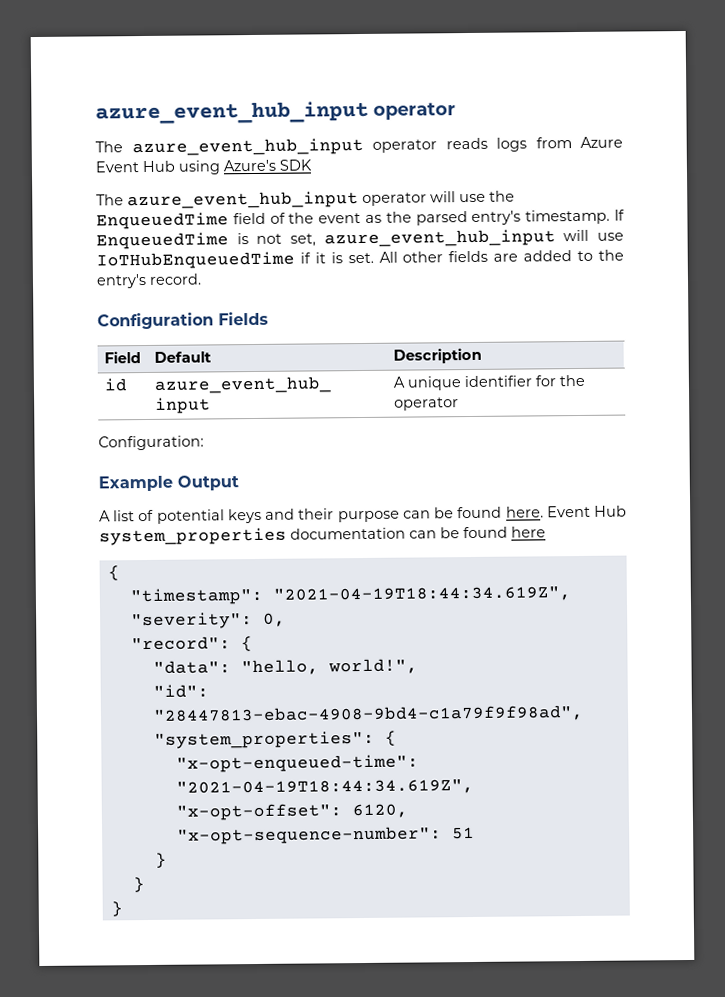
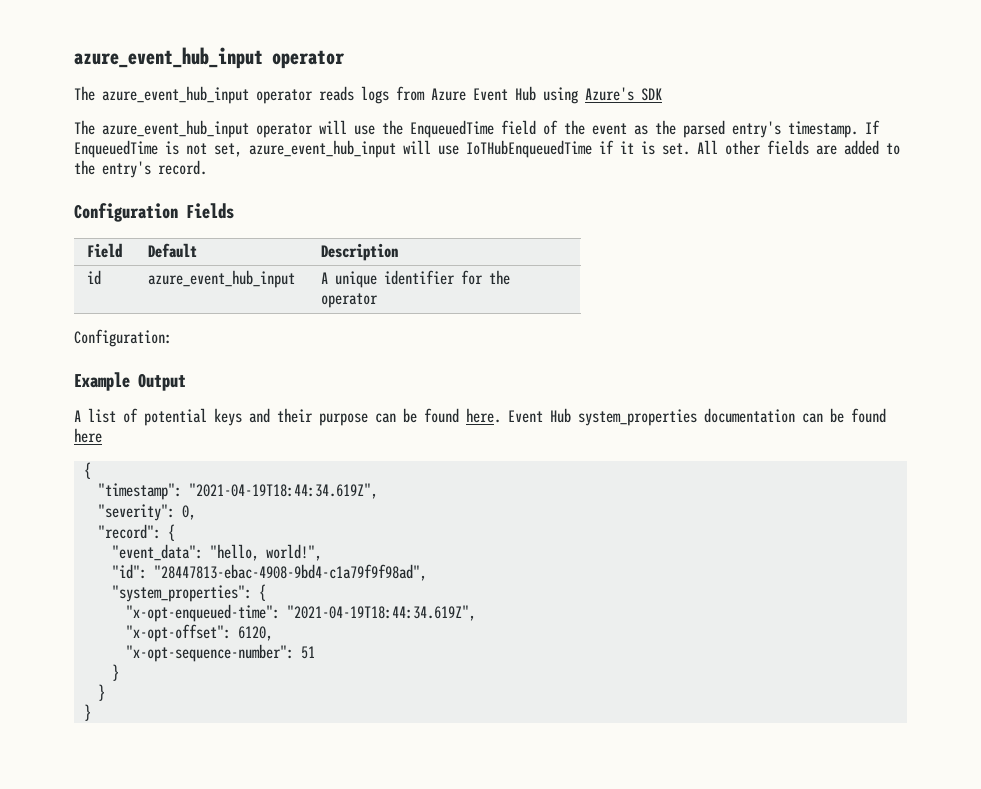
[152,660,231,674] "data": -> [111,544,203,561] "event_data":

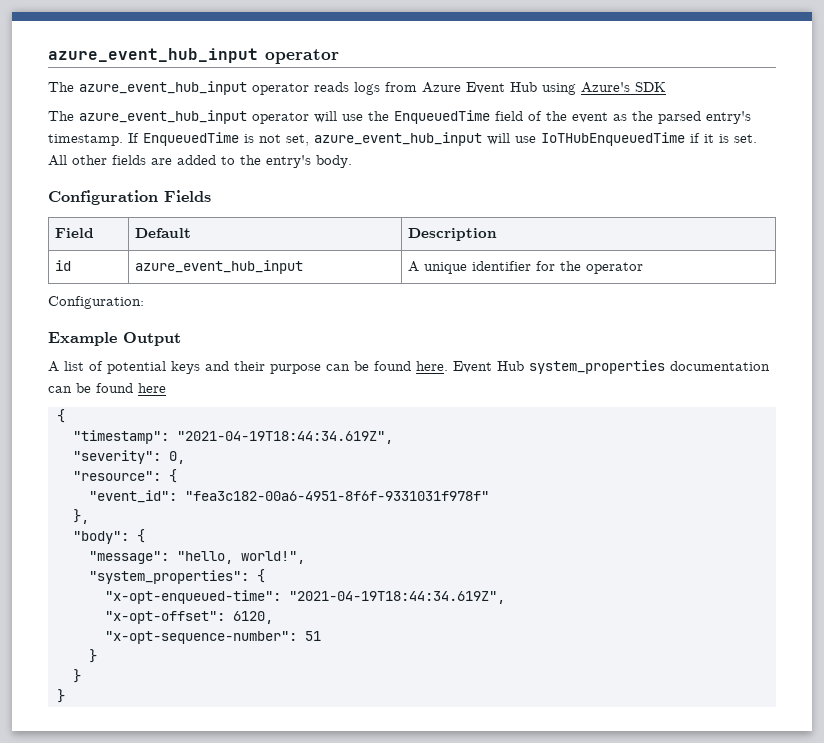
[158,160,207,175] record. -> [316,155,352,168] body.
[97,524,175,541] [111,544,203,561] "record": { // "event_data": -> [72,469,177,483] [88,490,489,503] [72,509,89,524] [72,529,145,544] [88,551,169,564] "resource": { // "event_id": "fea3c182-00a6-4951-8f6f-9331031f978f" // }, // "body": { // "message":
[111,564,427,581] // "id": "28447813-ebac-4908-9bd4-c1a79f9f98ad", -> (305, 557) none

